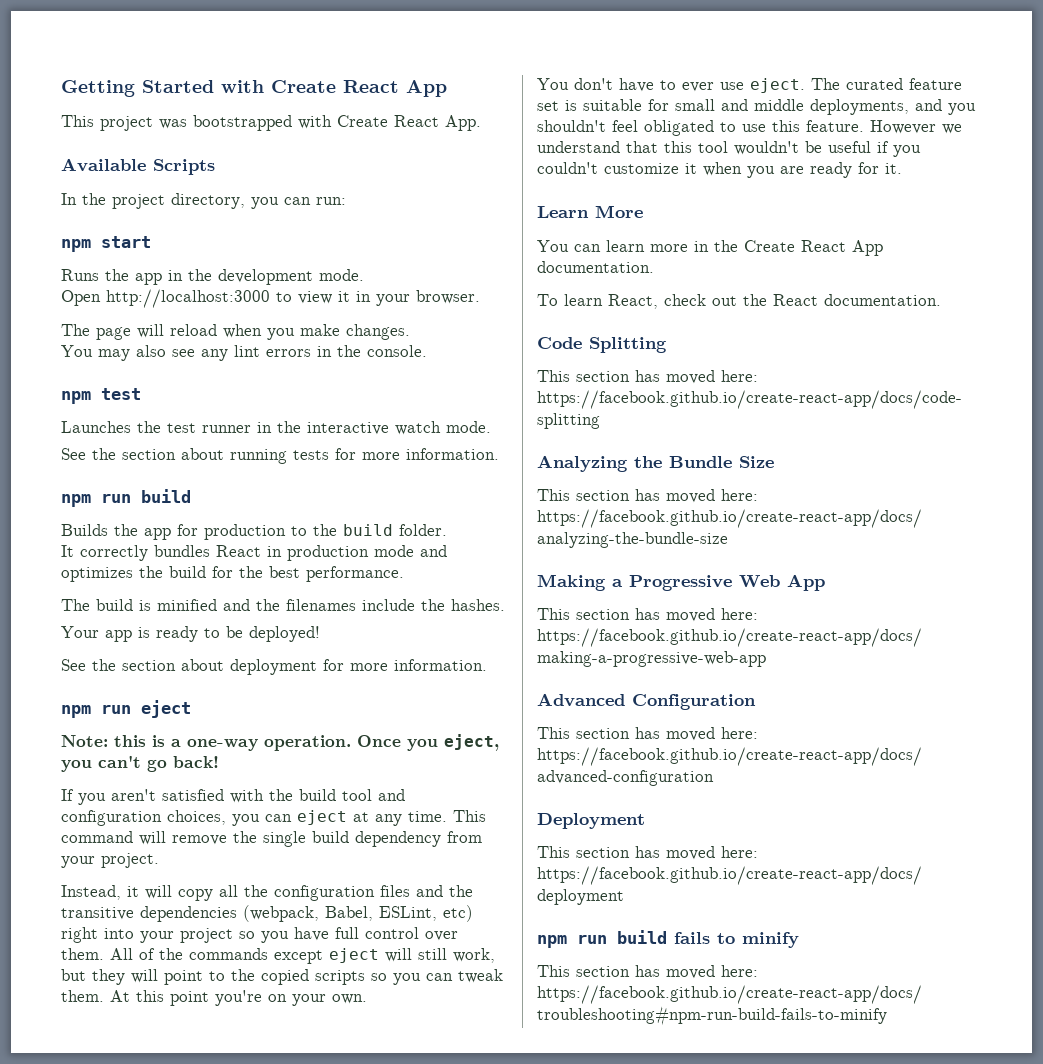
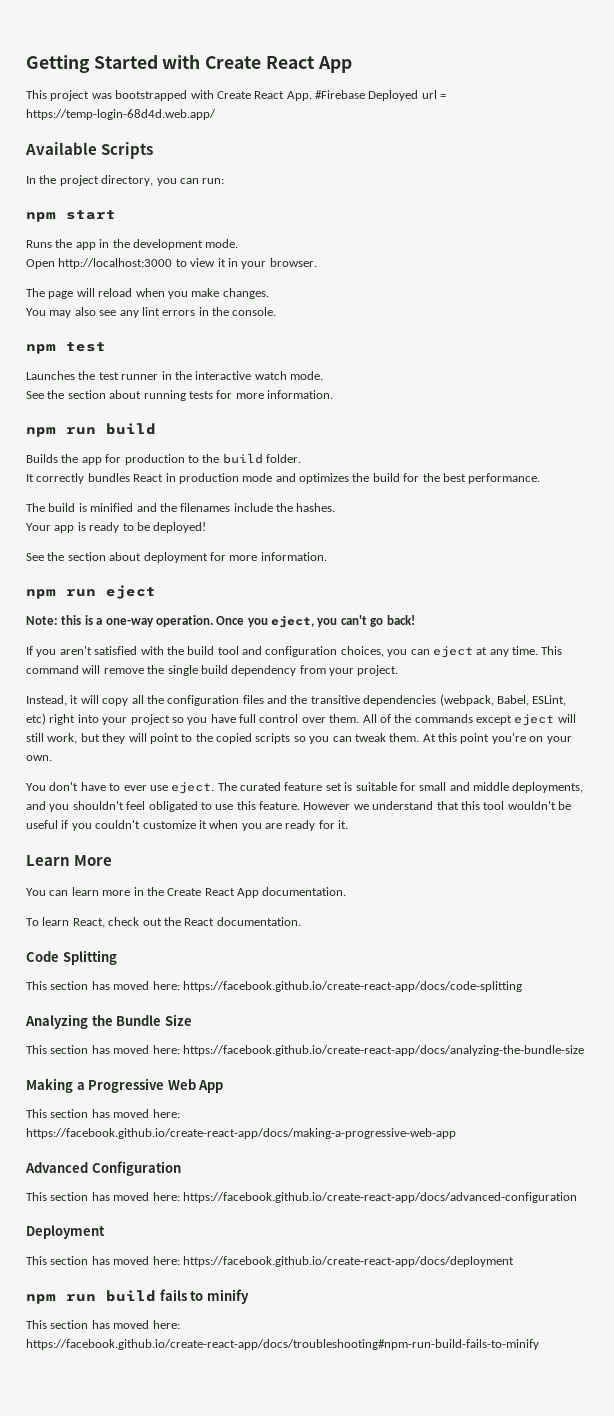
(481, 123) none -> [315,90,447,101] [26,109,216,120] #Firebase Deployed url = https://temp-login-68d4d.web.app/

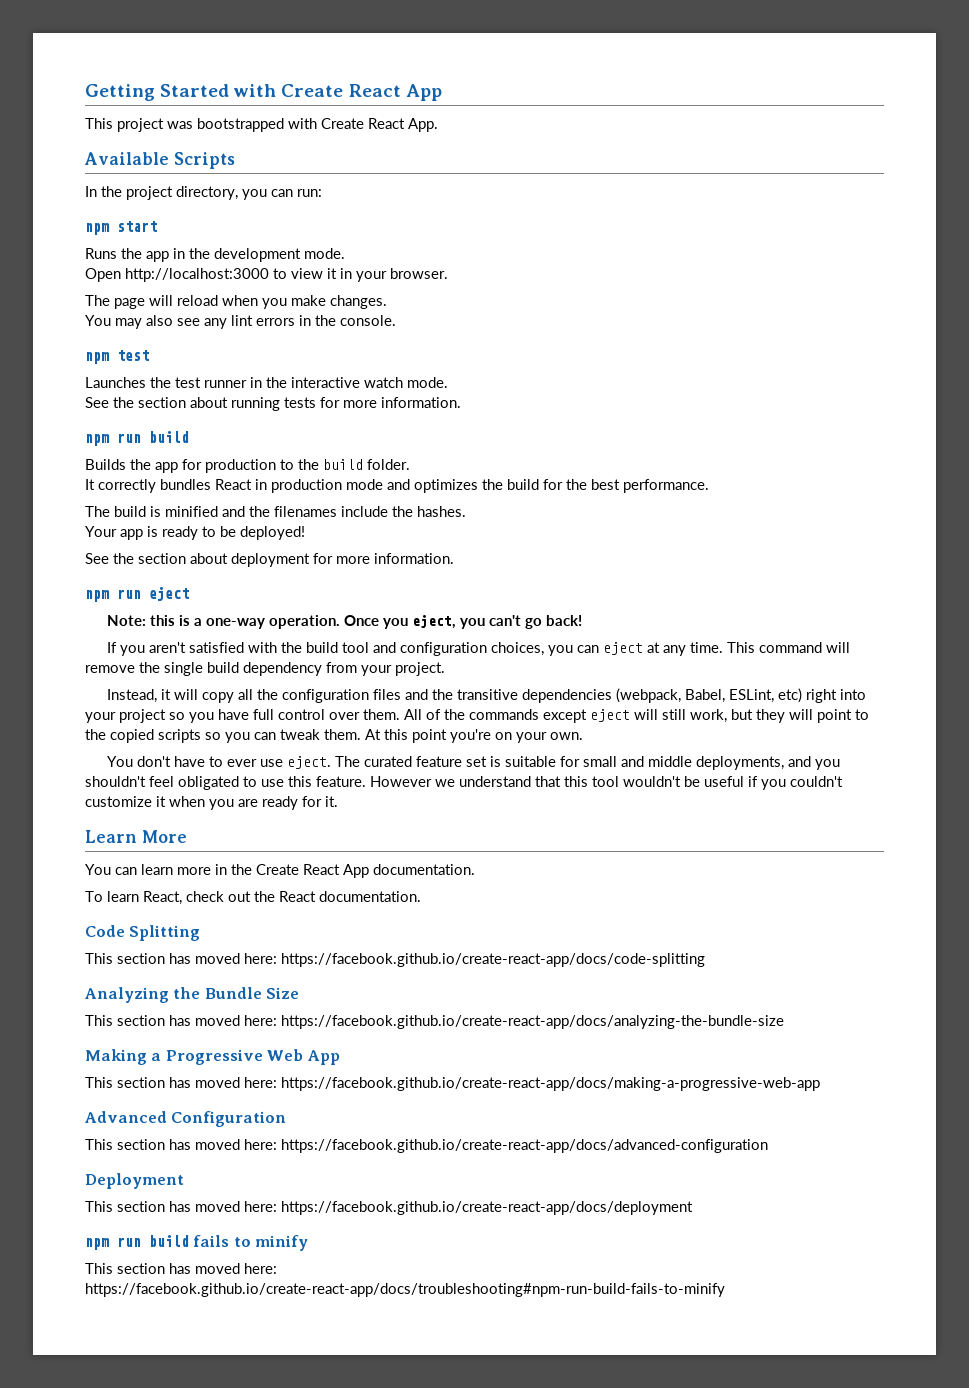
[315,90,447,101] [26,109,216,120] #Firebase Deployed url = https://temp-login-68d4d.web.app/ -> (438, 125) none

